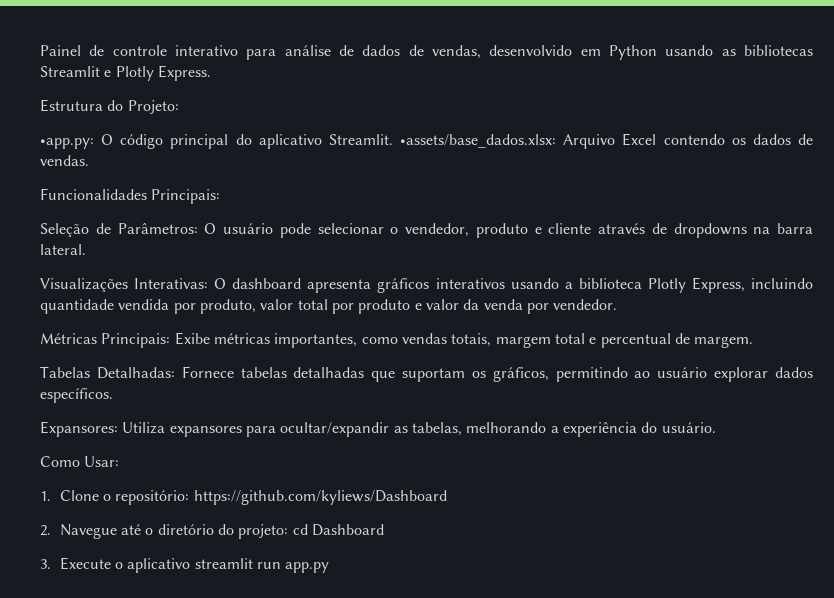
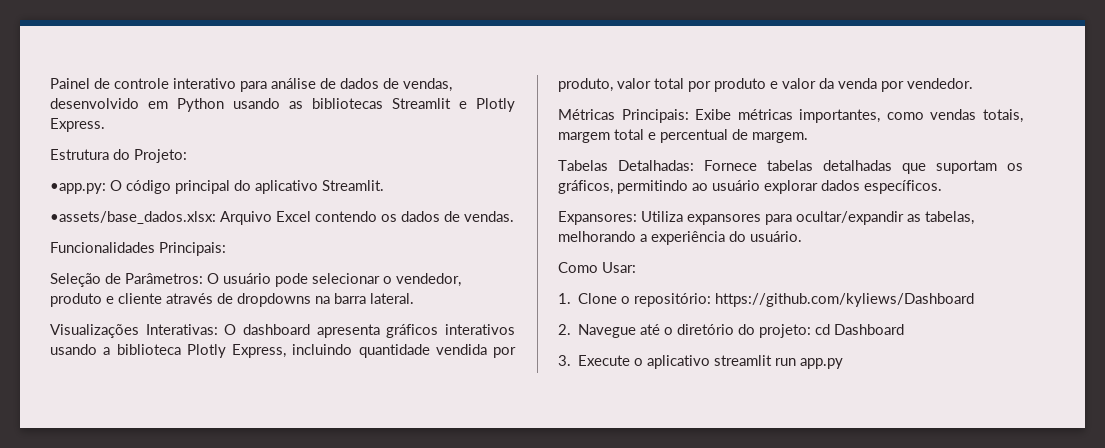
(393, 139) none -> (384, 185) //

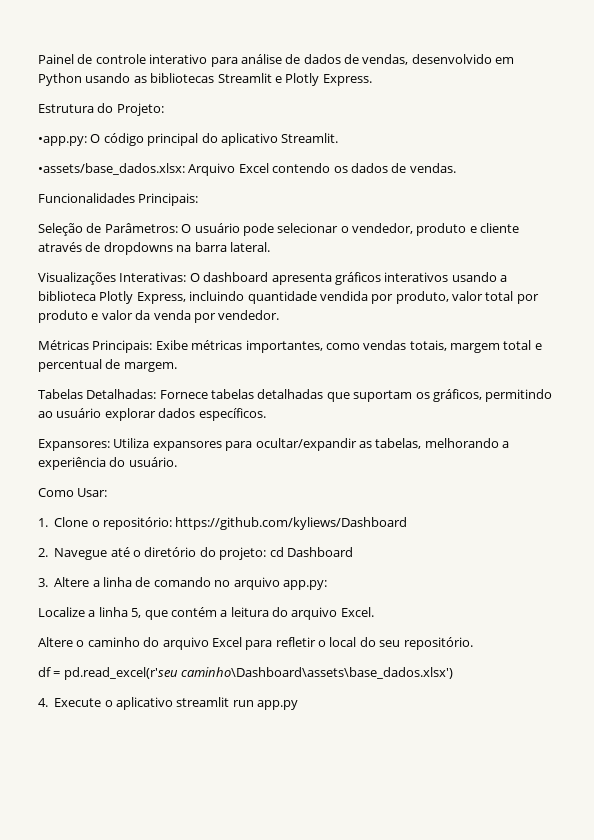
(571, 360) none -> [54,577,327,590] [38,607,374,620] [38,637,473,650] [38,667,454,680] [38,698,48,707] Altere a linha de comando no arquivo app.py: // Localize a linha 5, que contém a leitura do arquivo Excel. // Altere o caminho do arquivo Excel para refletir o local do seu repositório. // df = pd.read_excel(r'seu caminho\Dashboard\assets\base_dados.xlsx') // 4.

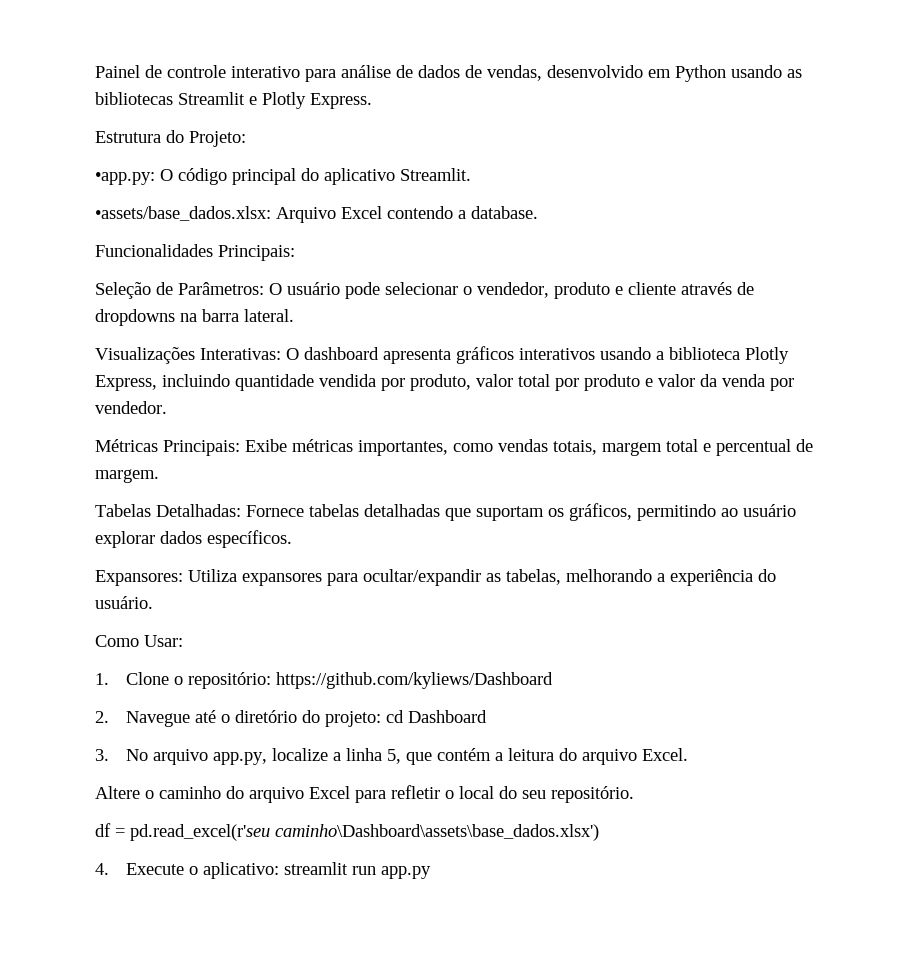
[333,163,456,173] os dados de vendas. -> [458,206,538,219] a database.
[54,577,327,590] [38,607,85,617] Altere a linha de comando no arquivo app.py: // Localize -> [126,748,329,765] No arquivo app.py, localize
[116,697,173,710] aplicativo -> [203,862,280,879] aplicativo:

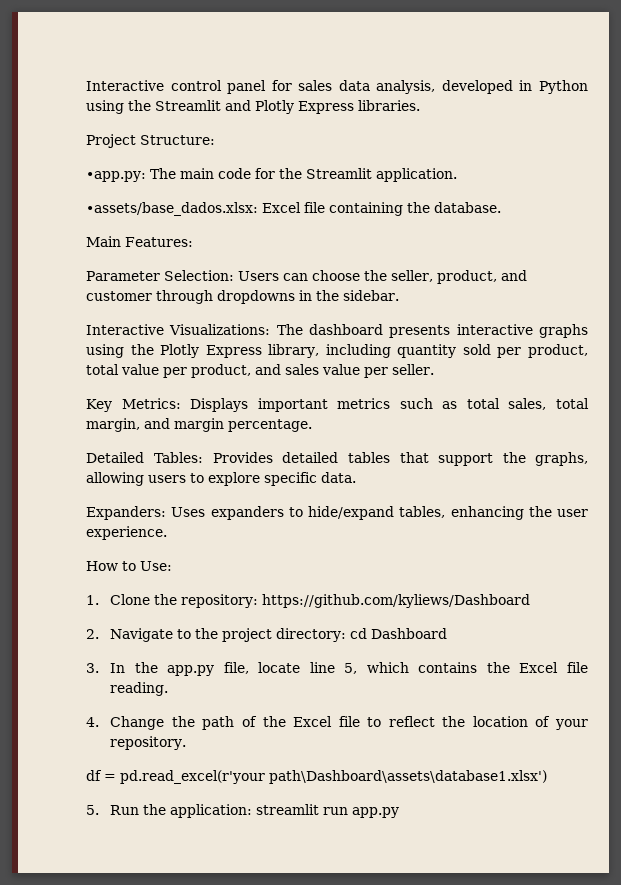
[95,65,802,82] [95,92,372,109] [95,130,246,147] [95,168,471,185] [95,206,538,223] [95,244,295,261] [95,282,754,299] [95,309,294,326] [95,346,789,364] [95,374,794,391] [95,401,167,414] [95,439,813,456] [95,469,159,483] [95,503,796,521] [95,530,292,548] [95,569,776,586] [95,596,153,609] [95,635,183,647] Painel de controle interativo para análise de dados de vendas, desenvolvido em Python usando as bibliotecas Streamlit e Plotly Express. // Estrutura do Projeto: // •app.py: O código principal do aplicativo Streamlit. // •assets/base_dados.xlsx: Arquivo Excel contendo a database. // Funcionalidades Principais: // Seleção de Parâmetros: O usuário pode selecionar o vendedor, produto e cliente através de dropdowns na barra lateral. // Visualizações Interativas: O dashboard apresenta gráficos interativos usando a biblioteca Plotly Express, incluindo quantidade vendida por produto, valor total por produto e valor da venda por vendedor. // Métricas Principais: Exibe métricas importantes, como vendas totais, margem total e percentual de margem. // Tabelas Detalhadas: Fornece tabelas detalhadas que suportam os gráficos, permitindo ao usuário explorar dados específicos. // Expansores: Utiliza expansores para ocultar/expandir as tabelas, melhorando a experiência do usuário. // Como Usar: -> [86,80,588,94] [86,100,420,114] [86,134,215,148] [86,168,457,182] [86,202,501,216] [86,236,193,247] [86,270,527,284] [86,290,399,304] [86,324,588,338] [86,344,588,358] [86,364,434,378] [86,398,589,412] [86,418,312,432] [86,452,588,466] [86,472,356,486] [86,506,588,520] [86,526,167,540] [86,561,172,571] Interactive control panel for sales data analysis, developed in Python using the Streamlit and Plotly Express libraries. // Project Structure: // •app.py: The main code for the Streamlit application. // •assets/base_dados.xlsx: Excel file containing the database. // Main Features: // Parameter Selection: Users can choose the seller, product, and customer through dropdowns in the sidebar. // Interactive Visualizations: The dashboard presents interactive graphs using the Plotly Express library, including quantity sold per product, total value per product, and sales value per seller. // Key Metrics: Displays important metrics such as total sales, total margin, and margin percentage. // Detailed Tables: Provides detailed tables that support the graphs, allowing users to explore specific data. // Expanders: Uses expanders to hide/expand tables, enhancing the user experience. // How to Use:
[174,672,272,689] o repositório: -> [154,594,259,608] the repository:
[126,710,488,727] [95,748,689,765] [95,785,634,803] [95,823,599,841] [95,862,280,879] Navegue até o diretório do projeto: cd Dashboard // 3. No arquivo app.py, localize a linha 5, que contém a leitura do arquivo Excel. // Altere o caminho do arquivo Excel para refletir o local do seu repositório. // df = pd.read_excel(r'seu caminho\Dashboard\assets\base_dados.xlsx') // 4. Execute o aplicativo: -> [110,628,448,642] [86,662,588,676] [110,682,169,696] [86,716,588,730] [110,736,187,750] [86,770,547,784] [86,804,253,818] Navigate to the project directory: cd Dashboard // 3. In the app.py file, locate line 5, which contains the Excel file reading. // 4. Change the path of the Excel file to reflect the location of your repository. // df = pd.read_excel(r'your path\Dashboard\assets\database1.xlsx') // 5. Run the application:

